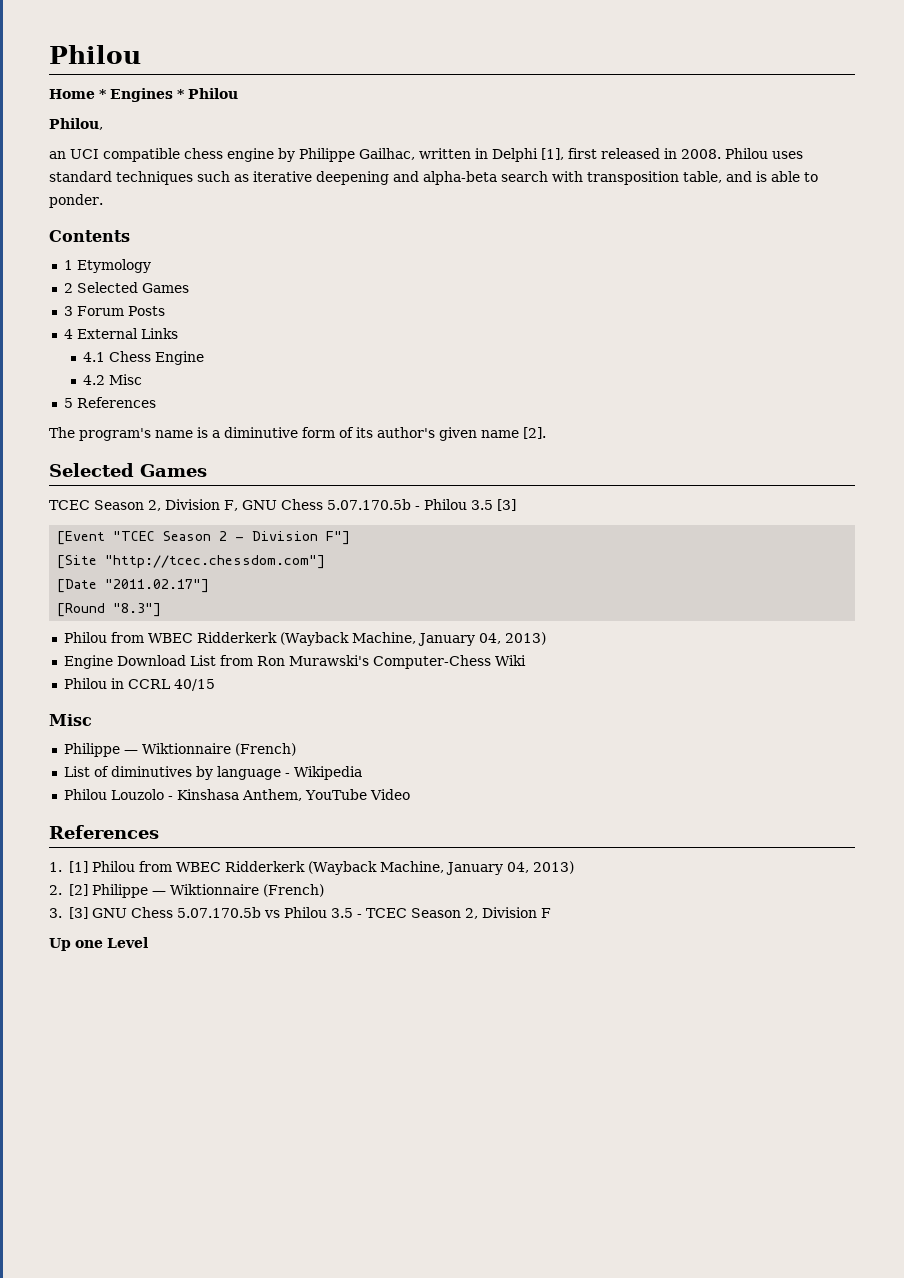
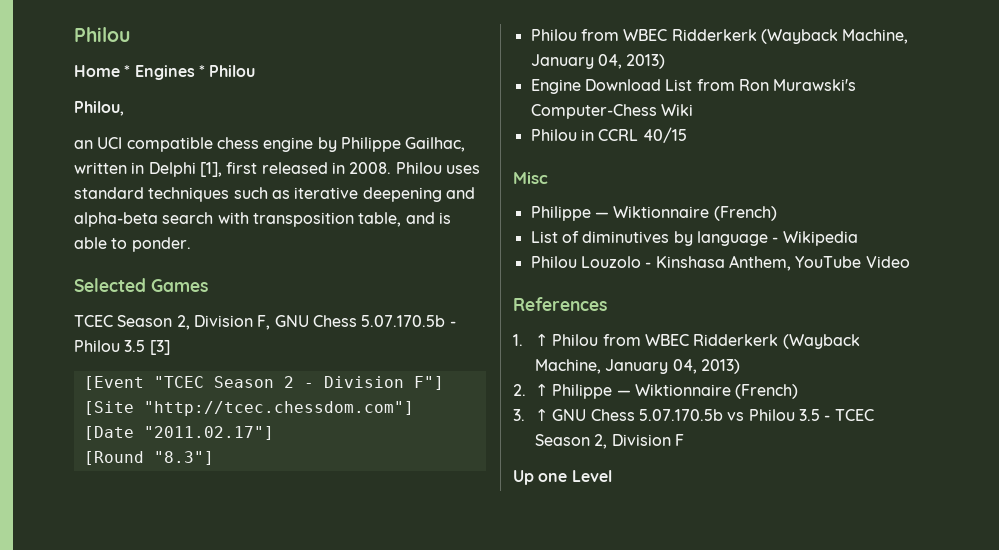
[49,230,130,242] [63,259,151,273] [63,282,189,293] [63,306,165,316] [63,328,178,339] [82,351,204,365] [82,374,142,385] [63,397,156,408] [49,427,546,441] // Contents // 1 Etymology // 2 Selected Games // 3 Forum Posts // 4 External Links // 4.1 Chess Engine // 4.2 Misc // 5 References // The program's name is a diminutive form of its author's given name [2]. -> (191, 244) none
[68,861,88,873] [1] -> [535,334,549,346] ↑
[68,884,88,896] [2] -> [535,384,549,396] ↑
[68,907,88,919] [3] -> [535,409,549,421] ↑

